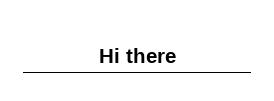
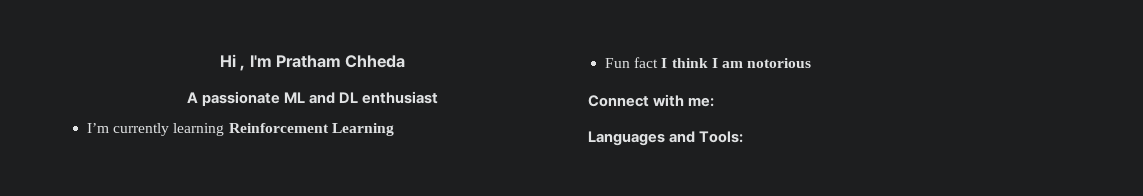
[125,48,176,63] there -> [240,55,406,71] [186,91,439,106] [87,123,394,136] [605,57,812,68] [588,94,715,107] [588,131,744,146] , I'm Pratham Chheda // A passionate ML and DL enthusiast // I’m currently learning Reinforcement Learning // Fun fact I think I am notorious // Connect with me: // Languages and Tools:

